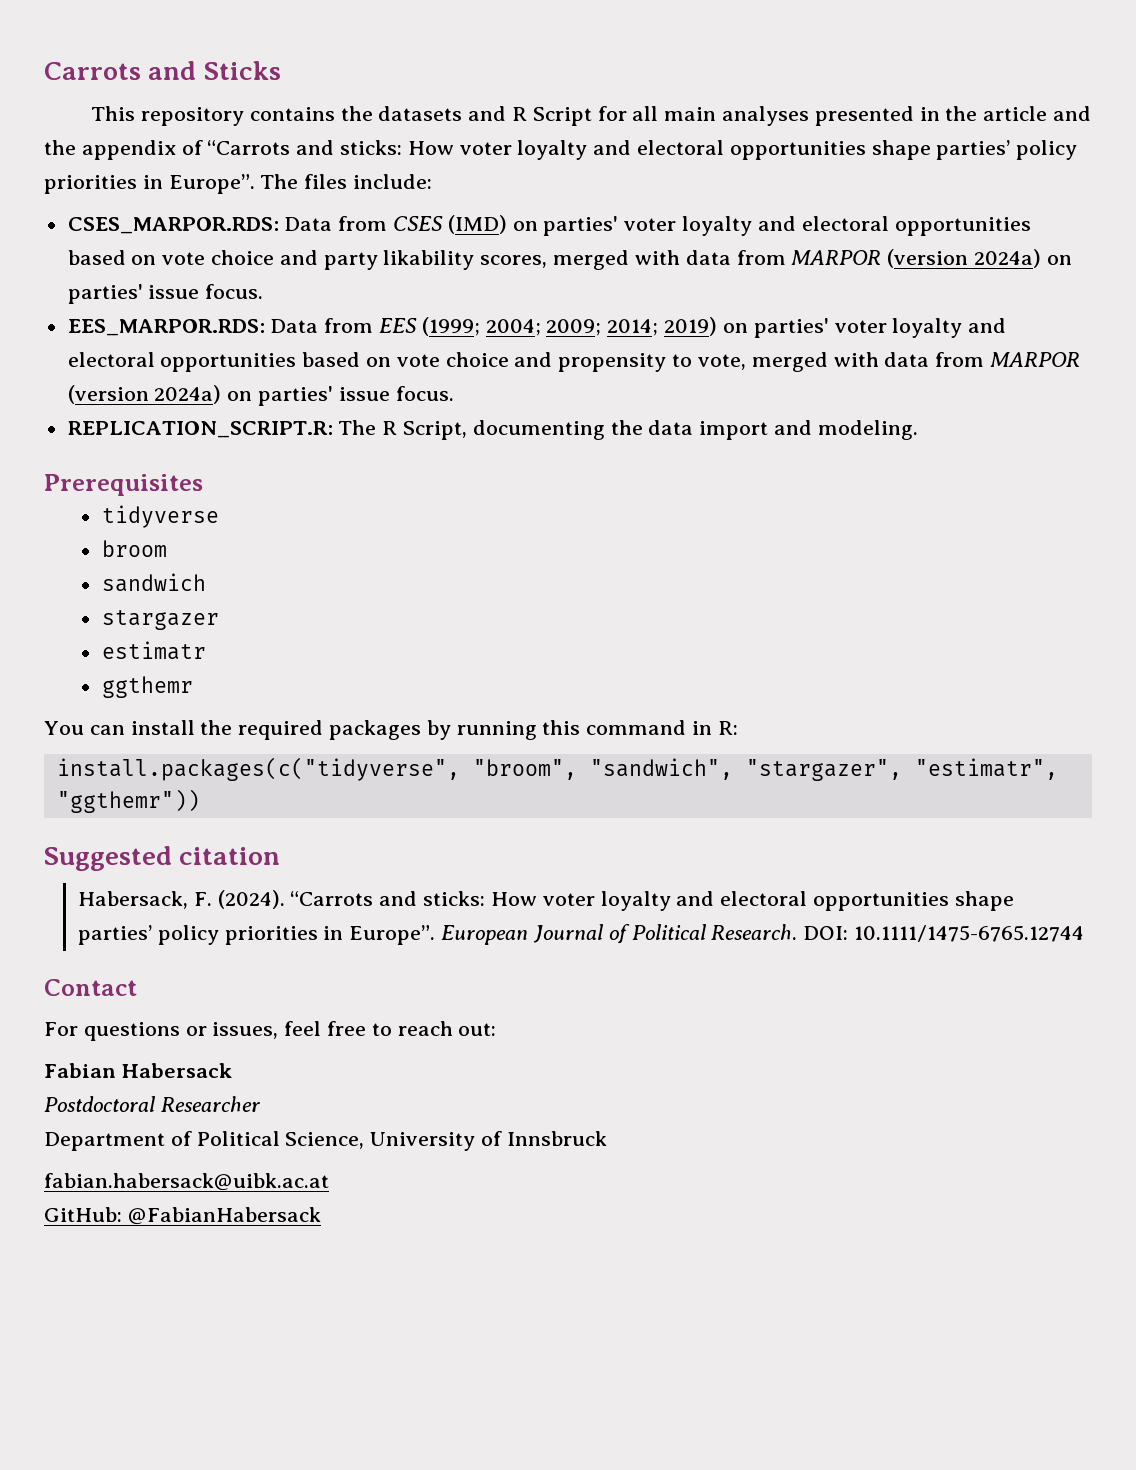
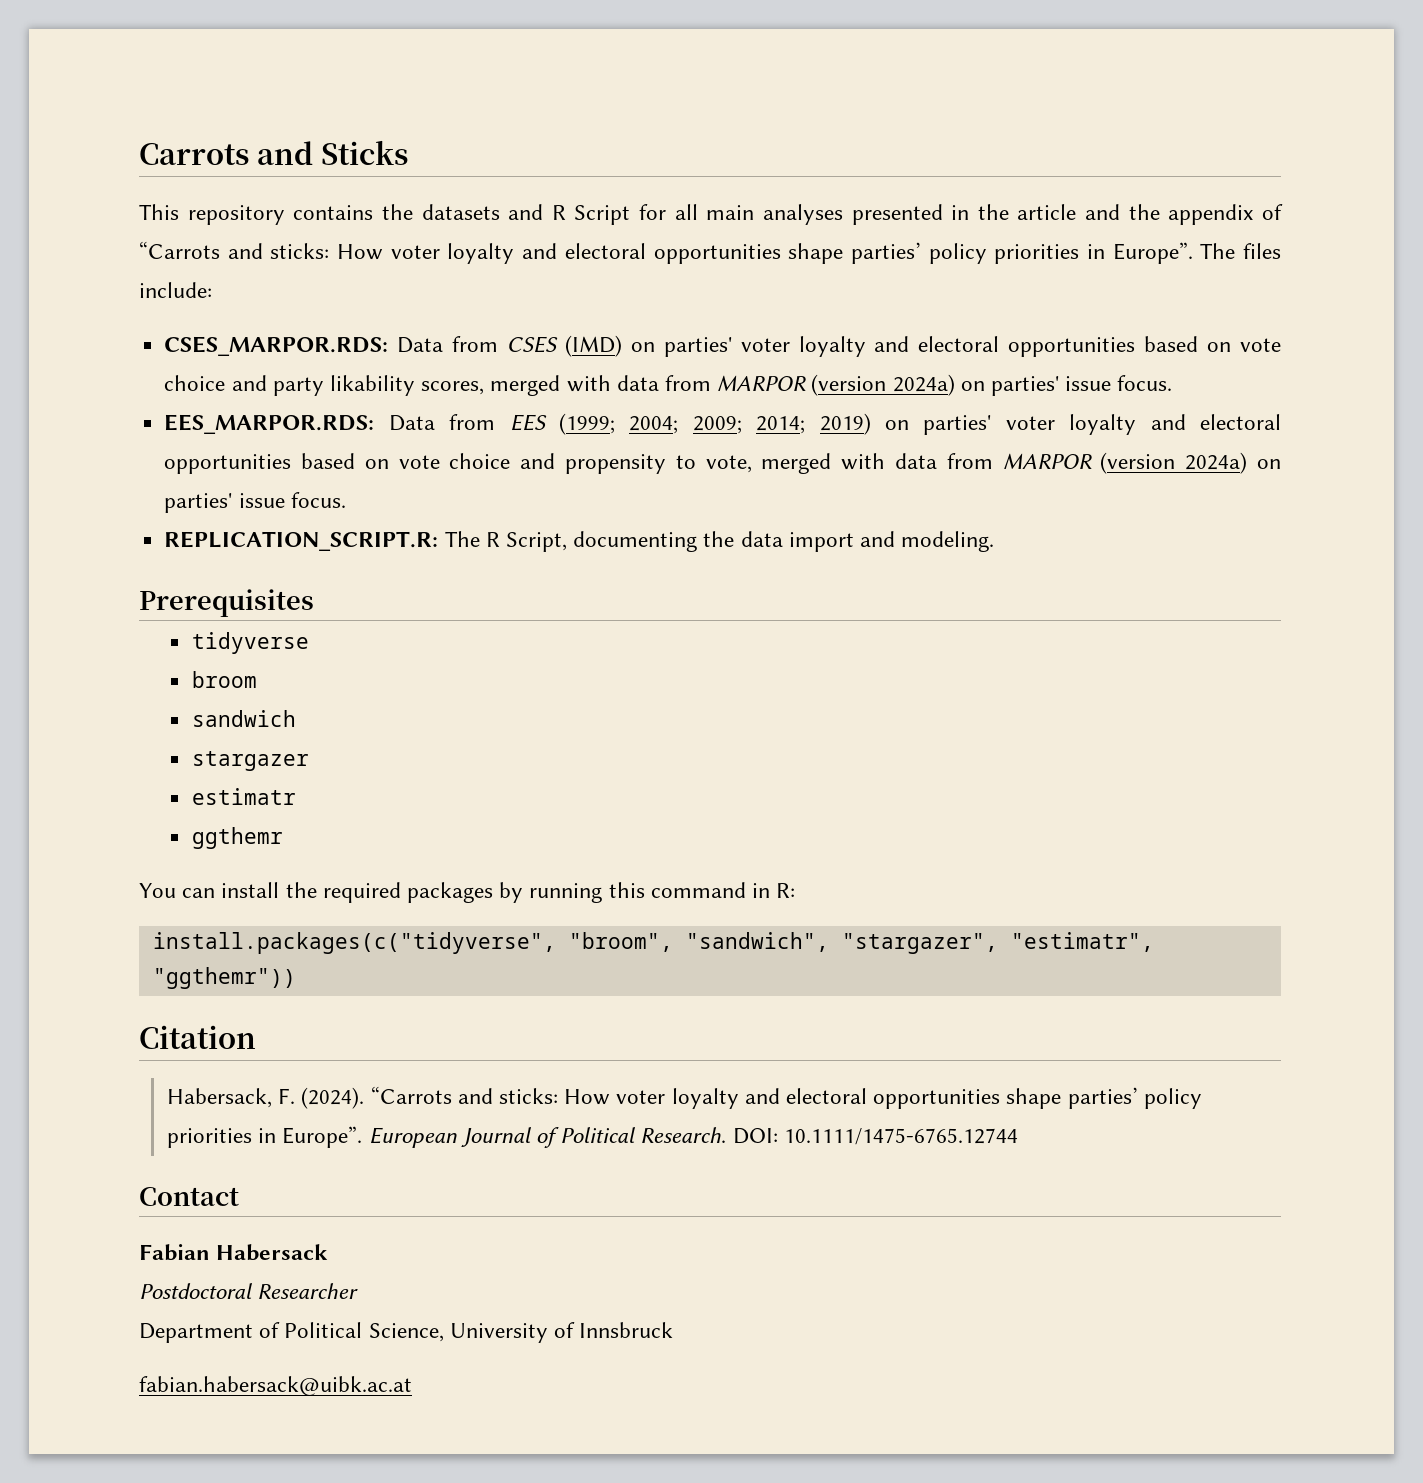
[44,846,281,871] Suggested citation -> [139,1025,256,1049] Citation
[44,1021,497,1041] // For questions or issues, feel free to reach out: -> (239, 1196) none
[44,1207,321,1225] // GitHub: @FabianHabersack -> (412, 1386) none

